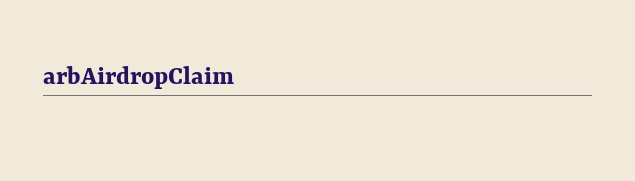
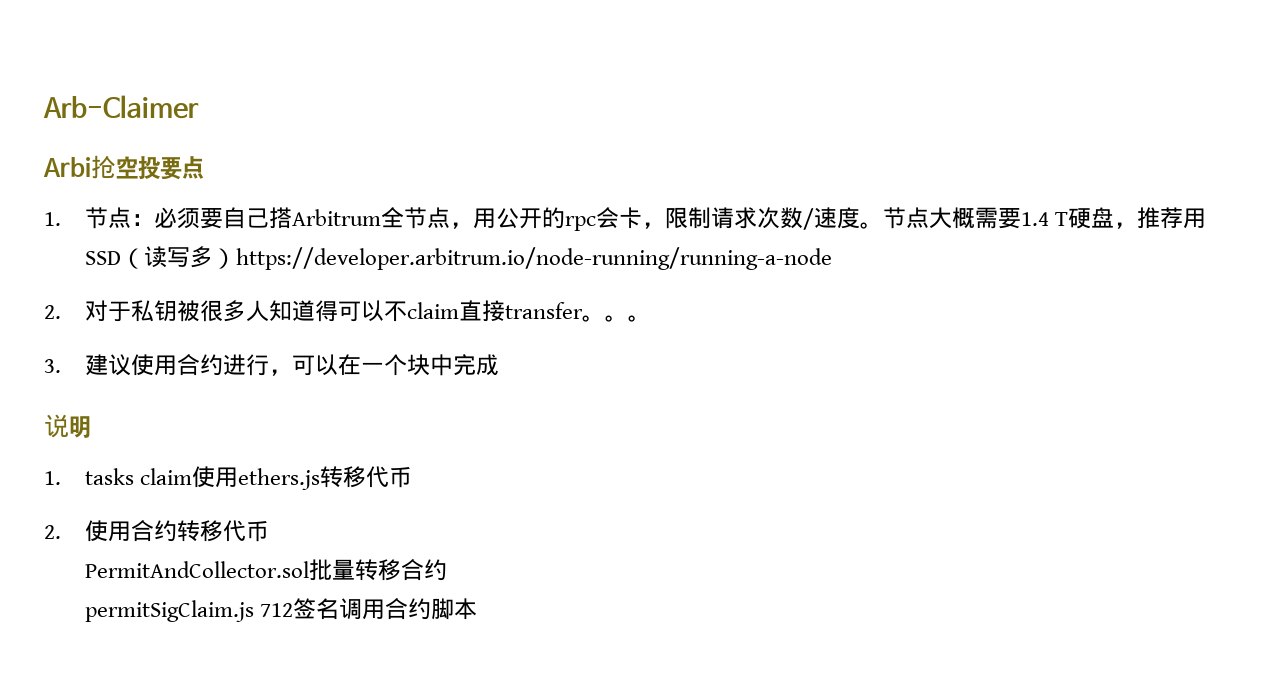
[43,66,234,89] arbAirdropClaim -> [43,95,199,119] [43,155,204,180] [44,207,1206,231] [84,246,832,270] [44,300,651,322] [44,354,499,376] [44,414,91,438] [44,466,412,490] [44,520,269,542] [84,559,447,581] [84,598,477,622] Arb-Claimer // Arbi抢空投要点 // 1.节点：必须要自己搭Arbitrum全节点，用公开的rpc会卡，限制请求次数/速度。节点大概需要1.4 T硬盘，推荐用SSD（读写多）https://developer.arbitrum.io/node-running/running-a-node // 2.对于私钥被很多人知道得可以不claim直接transfer。。。 // 3.建议使用合约进行，可以在一个块中完成 // 说明 // 1. tasks claim使用ethers.js转移代币 // 2.使用合约转移代币 // PermitAndCollector.sol批量转移合约 // permitSigClaim.js 712签名调用合约脚本

